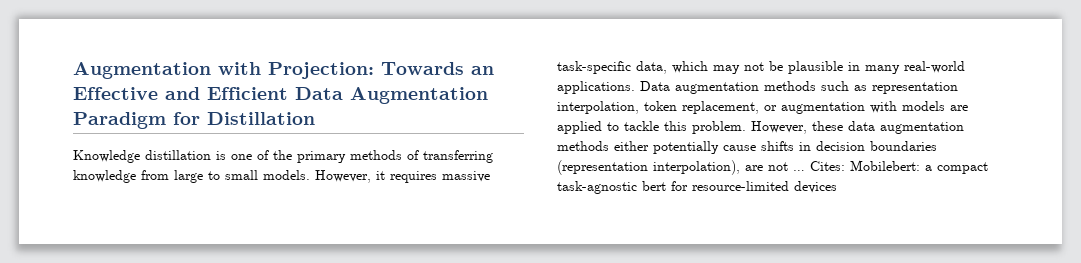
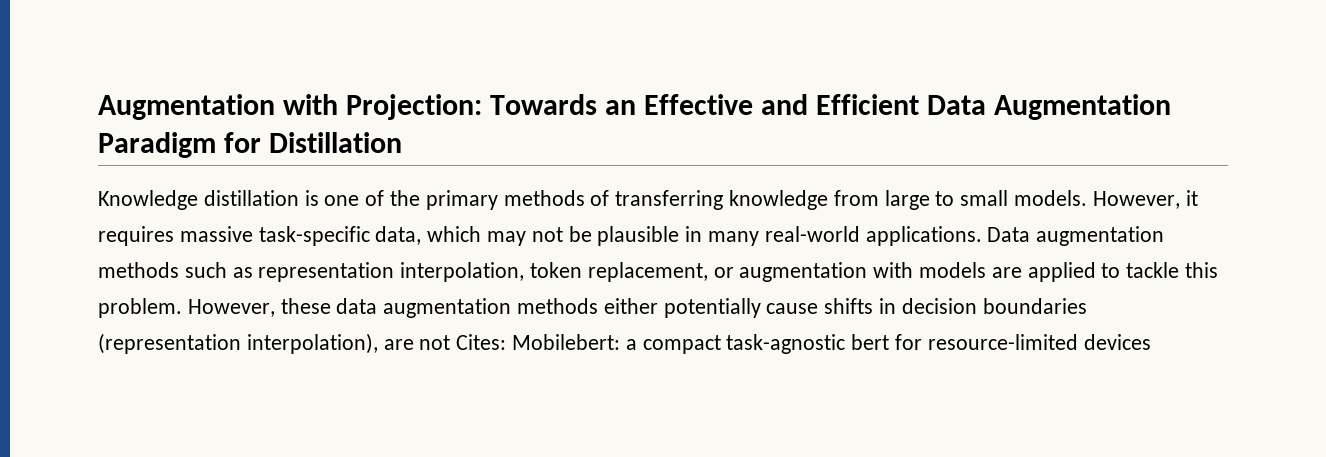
[793,170,805,171] … -> (451, 342) none

